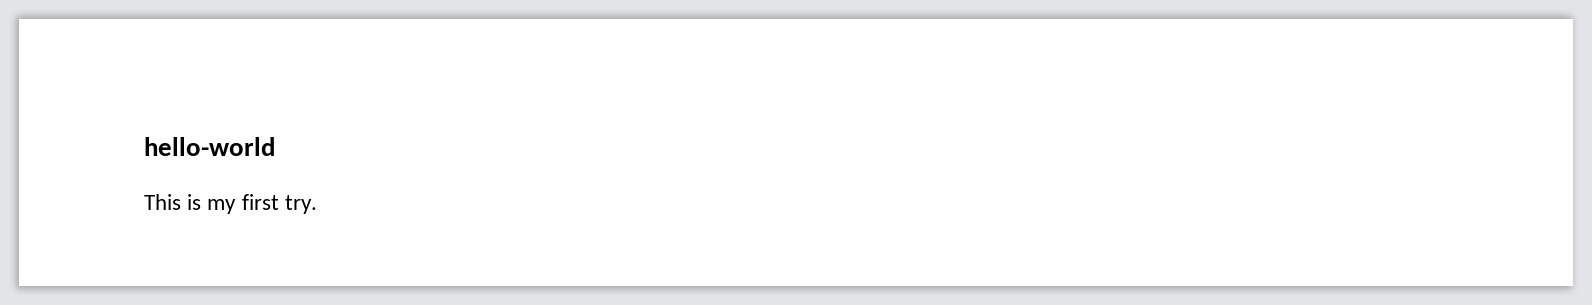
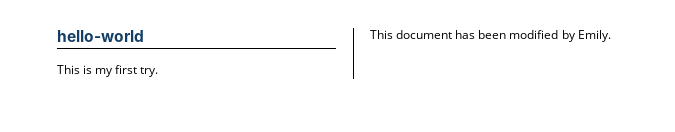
(317, 204) none -> [370,30,611,42] // This document has been modified by Emily.

